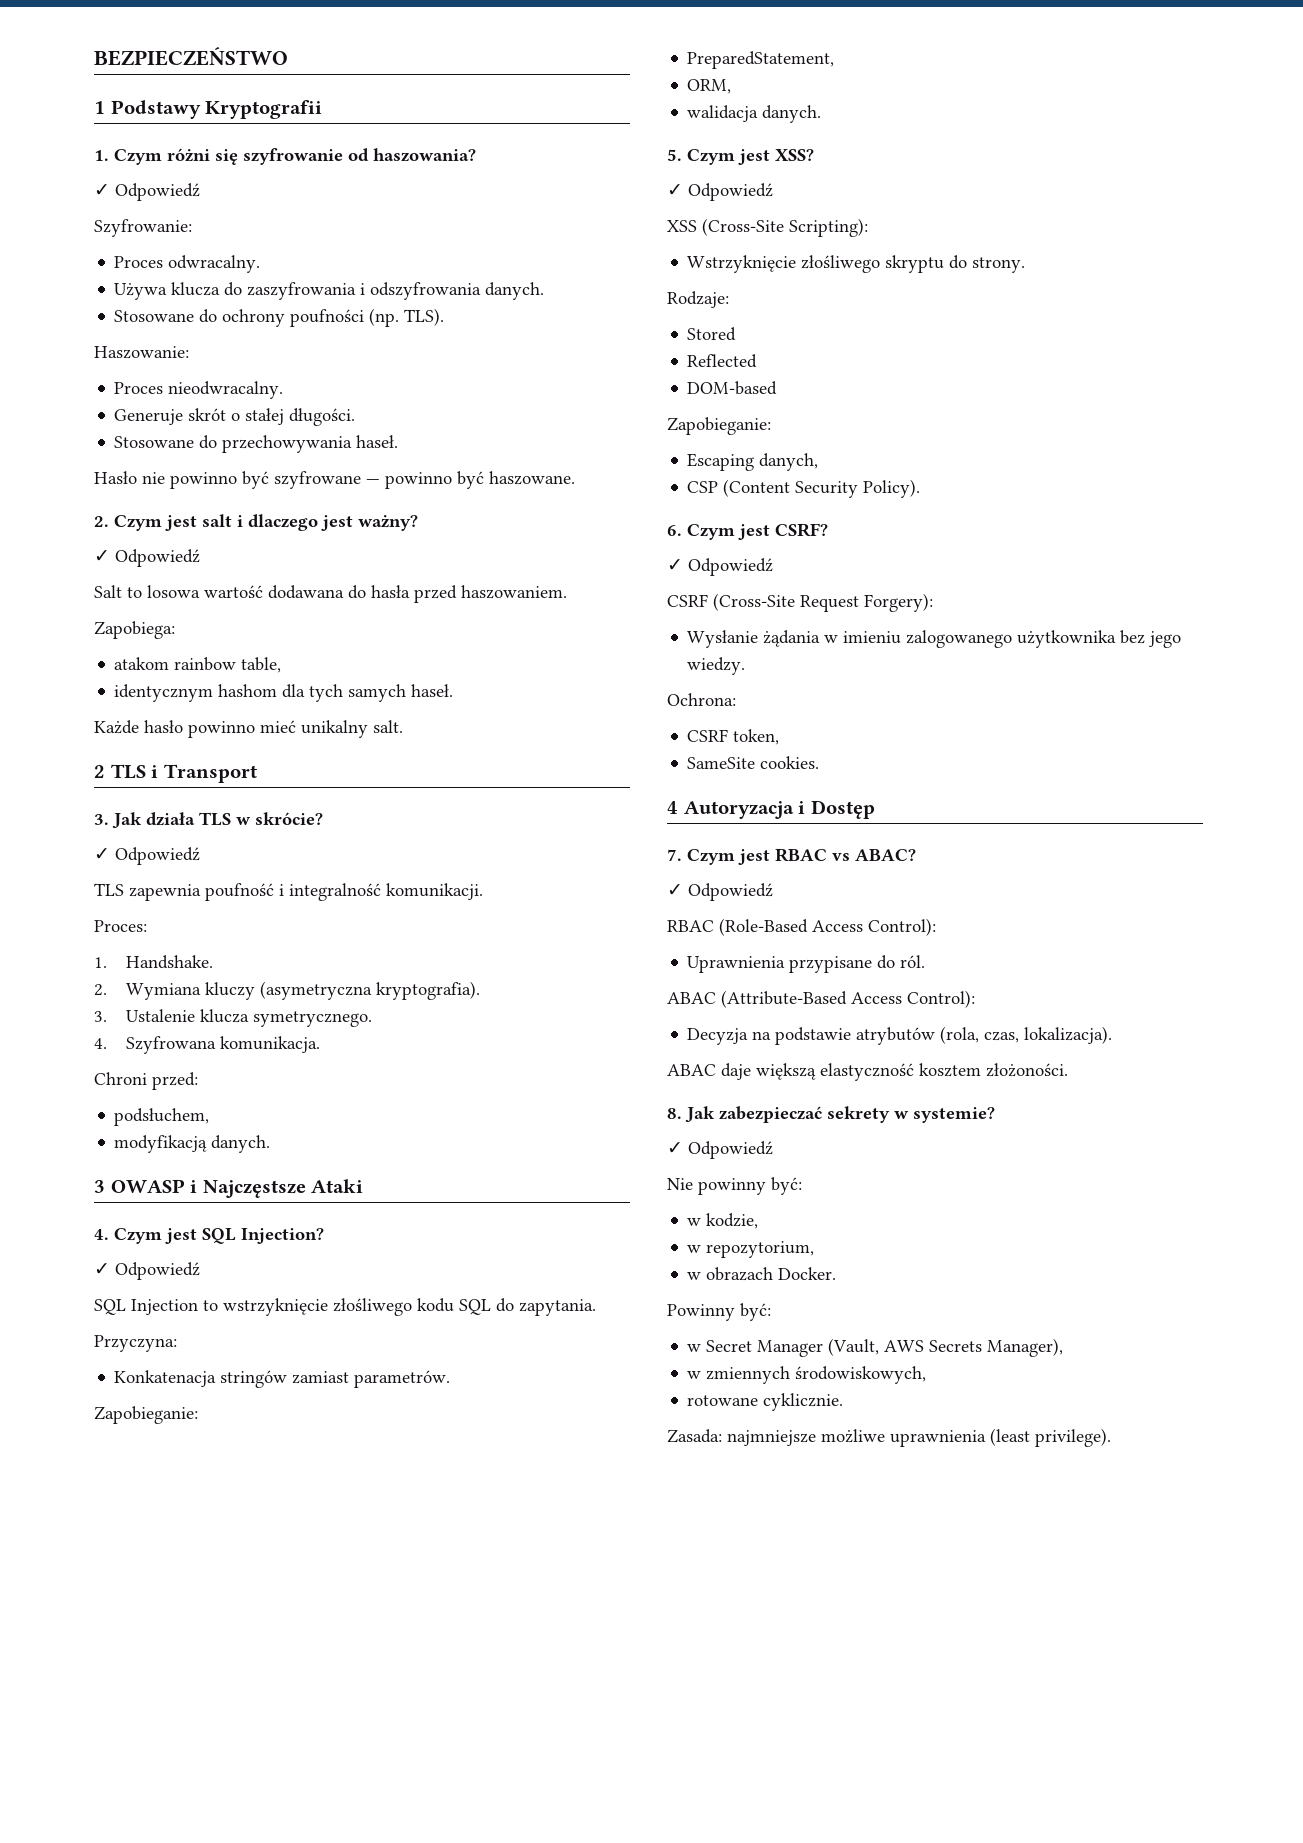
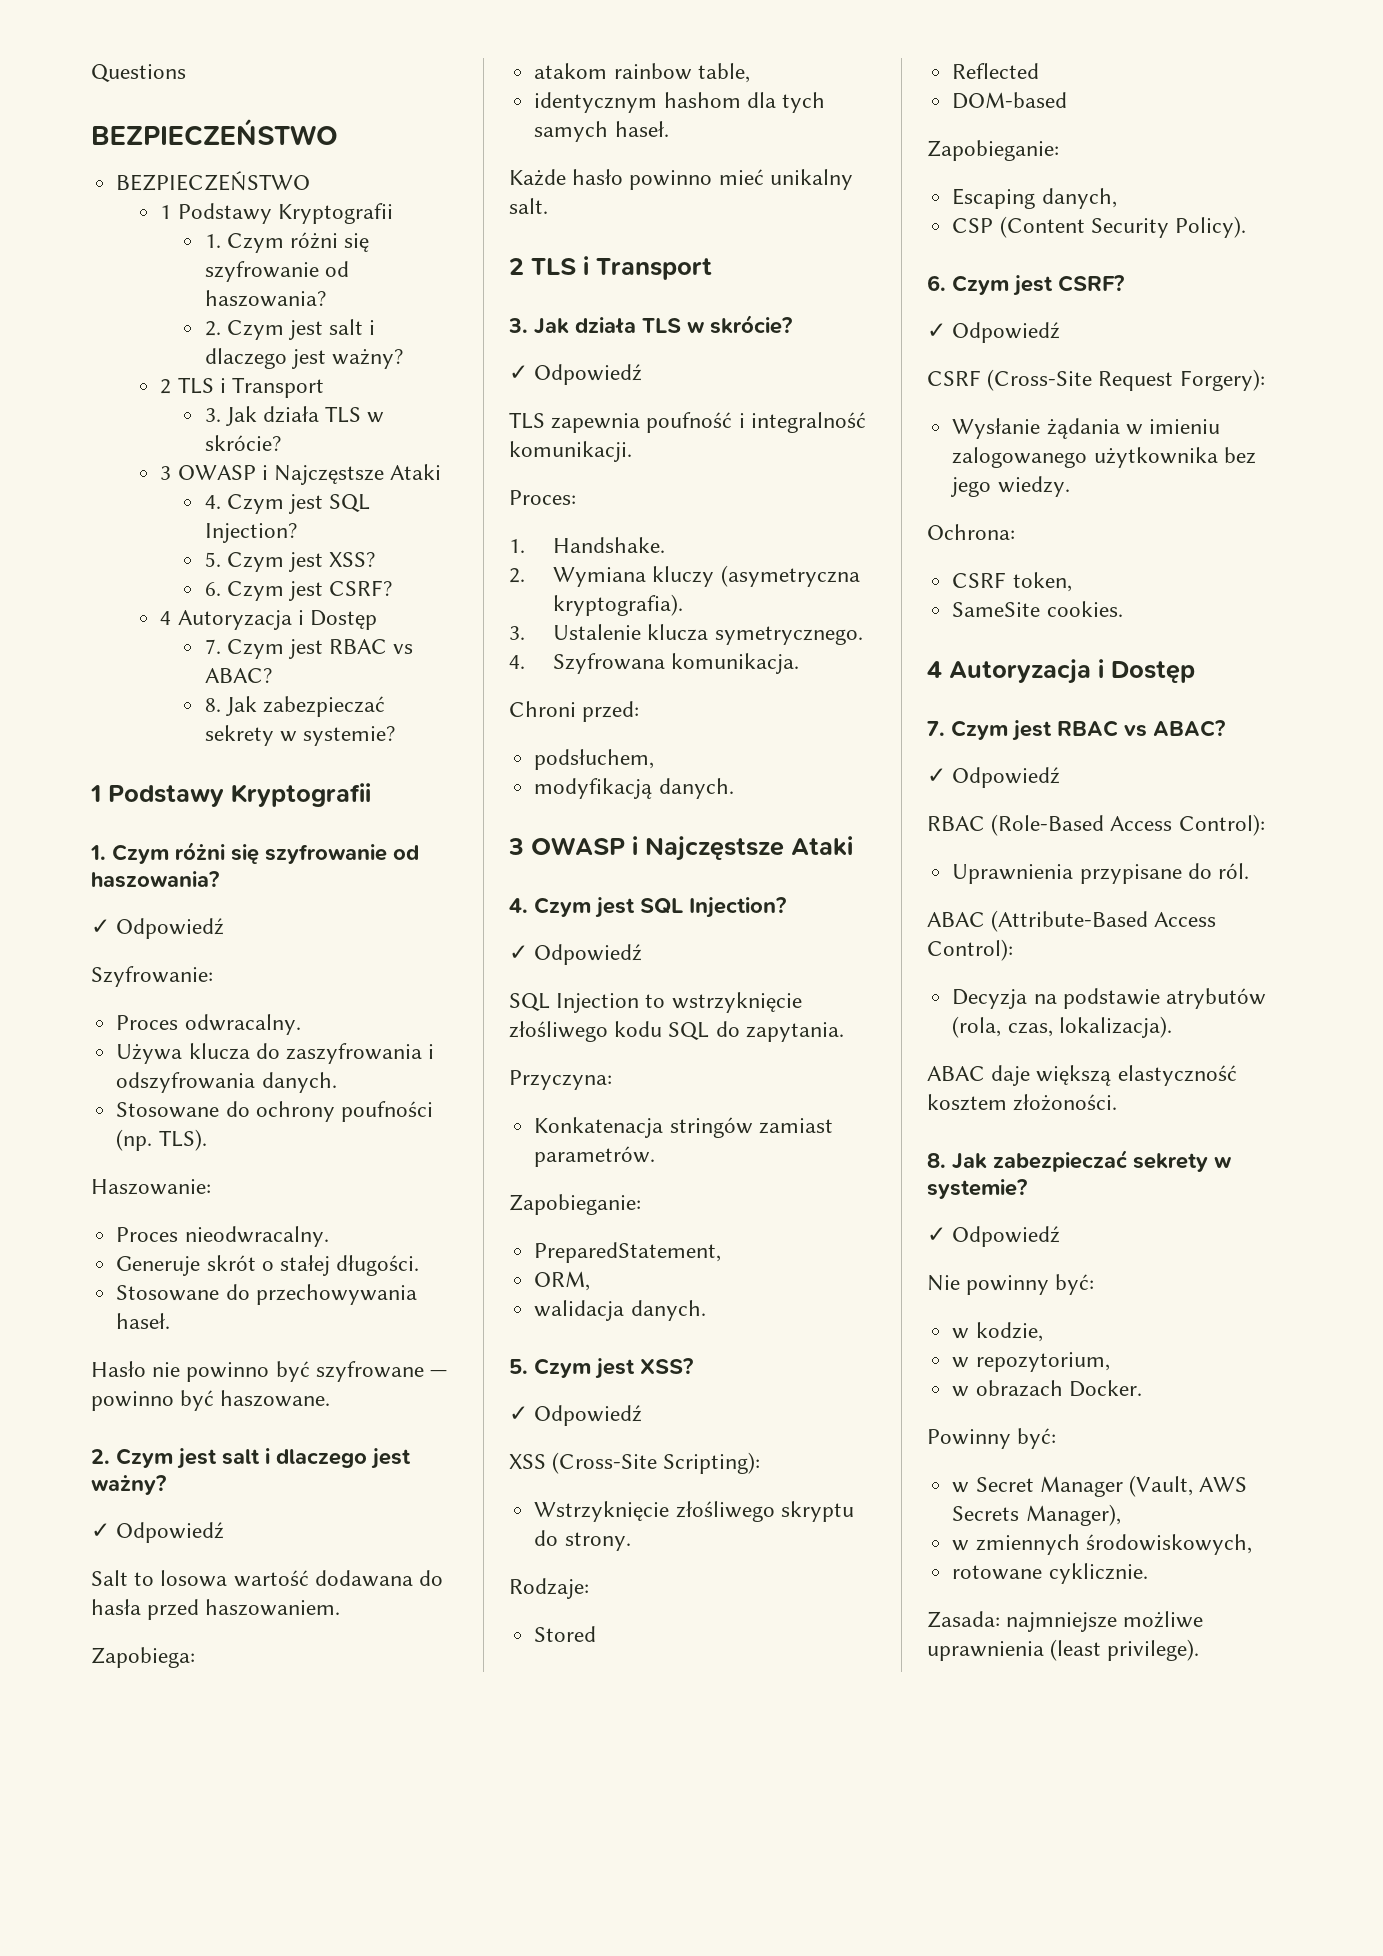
[94,47,288,66] BEZPIECZEŃSTWO -> [91,64,186,82] [91,118,338,146] [116,171,311,191] [160,203,393,224] [204,232,370,253] [204,261,349,282] [204,290,326,307] [204,319,376,340] [204,348,403,369] [160,377,325,398] [204,406,385,426] [204,435,281,451] [160,464,442,485] [204,494,371,514] [204,523,297,543] [204,552,376,572] [204,580,393,601] [160,610,378,630] [204,639,414,659] [204,668,272,683] [204,696,385,717] [204,725,395,746] Questions // BEZPIECZEŃSTWO // BEZPIECZEŃSTWO // 1 Podstawy Kryptografii // 1. Czym różni się szyfrowanie od haszowania? // 2. Czym jest salt i dlaczego jest ważny? // 2 TLS i Transport // 3. Jak działa TLS w skrócie? // 3 OWASP i Najczęstsze Ataki // 4. Czym jest SQL Injection? // 5. Czym jest XSS? // 6. Czym jest CSRF? // 4 Autoryzacja i Dostęp // 7. Czym jest RBAC vs ABAC? // 8. Jak zabezpieczać sekrety w systemie?

